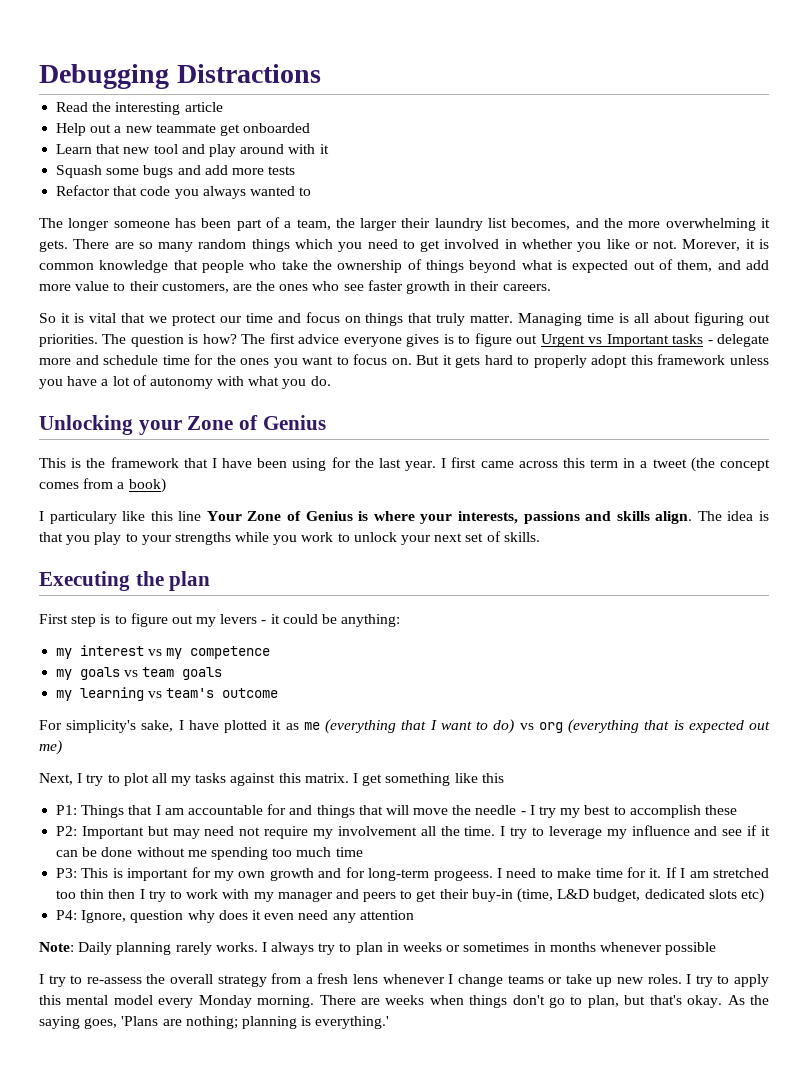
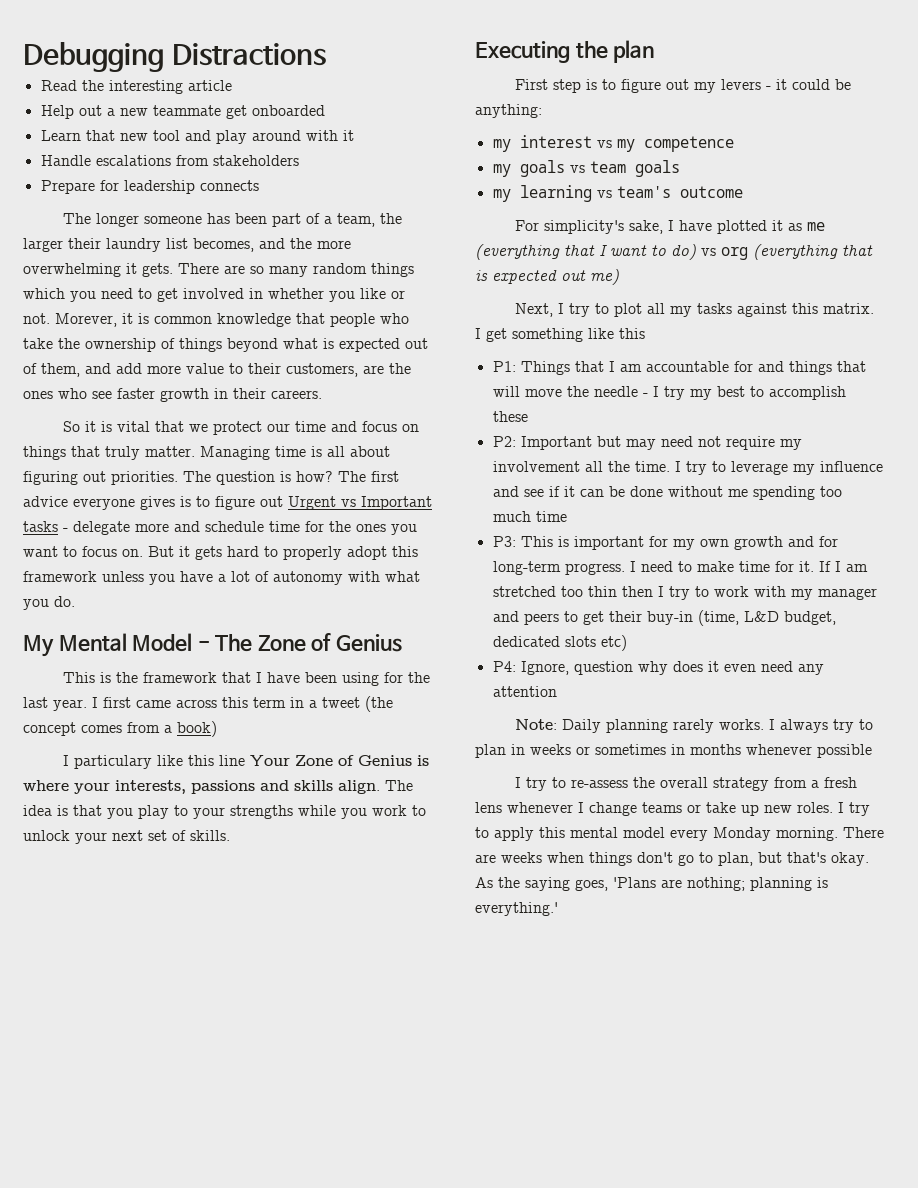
[56,165,296,178] [56,185,312,199] Squash some bugs and add more tests // Refactor that code you always wanted to -> [40,155,299,166] [40,180,259,194] Handle escalations from stakeholders // Prepare for leadership connects
[39,415,182,435] Unlocking your -> [23,633,253,657] My Mental Model - The
[433,870,493,881] progeess. -> [564,563,625,575] progress.

